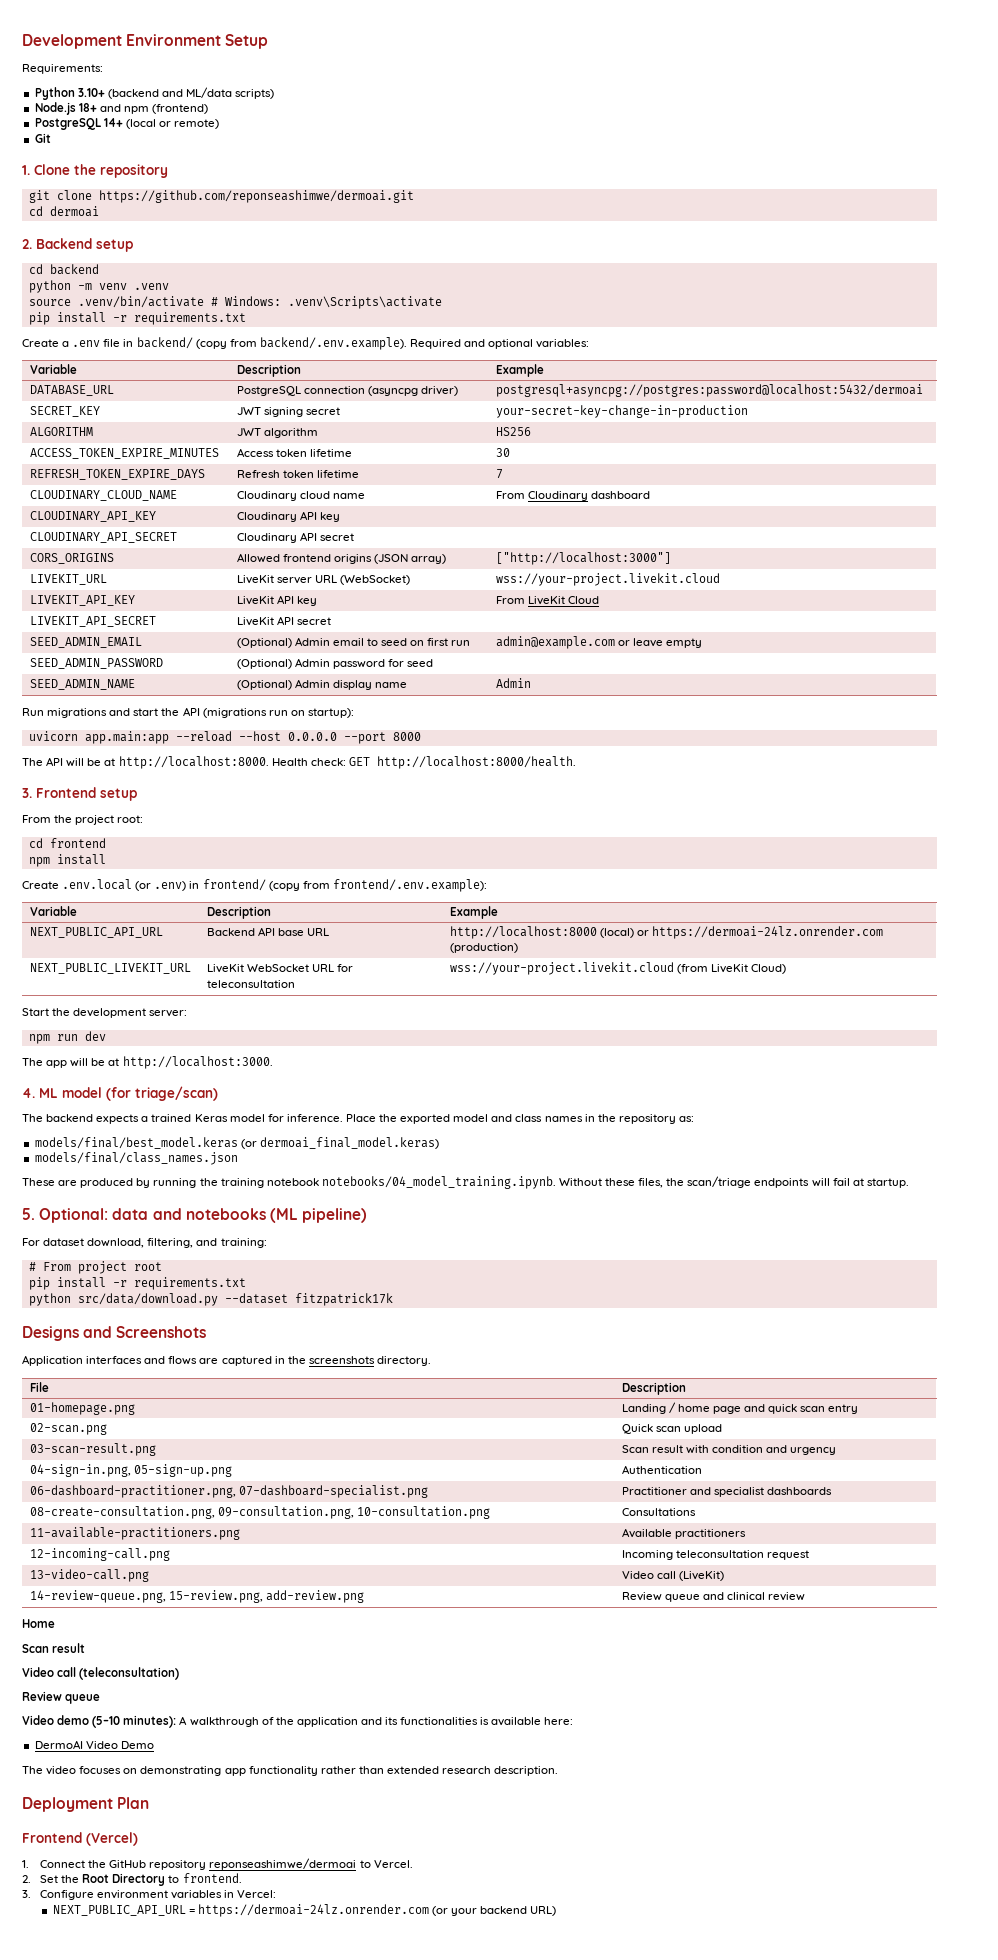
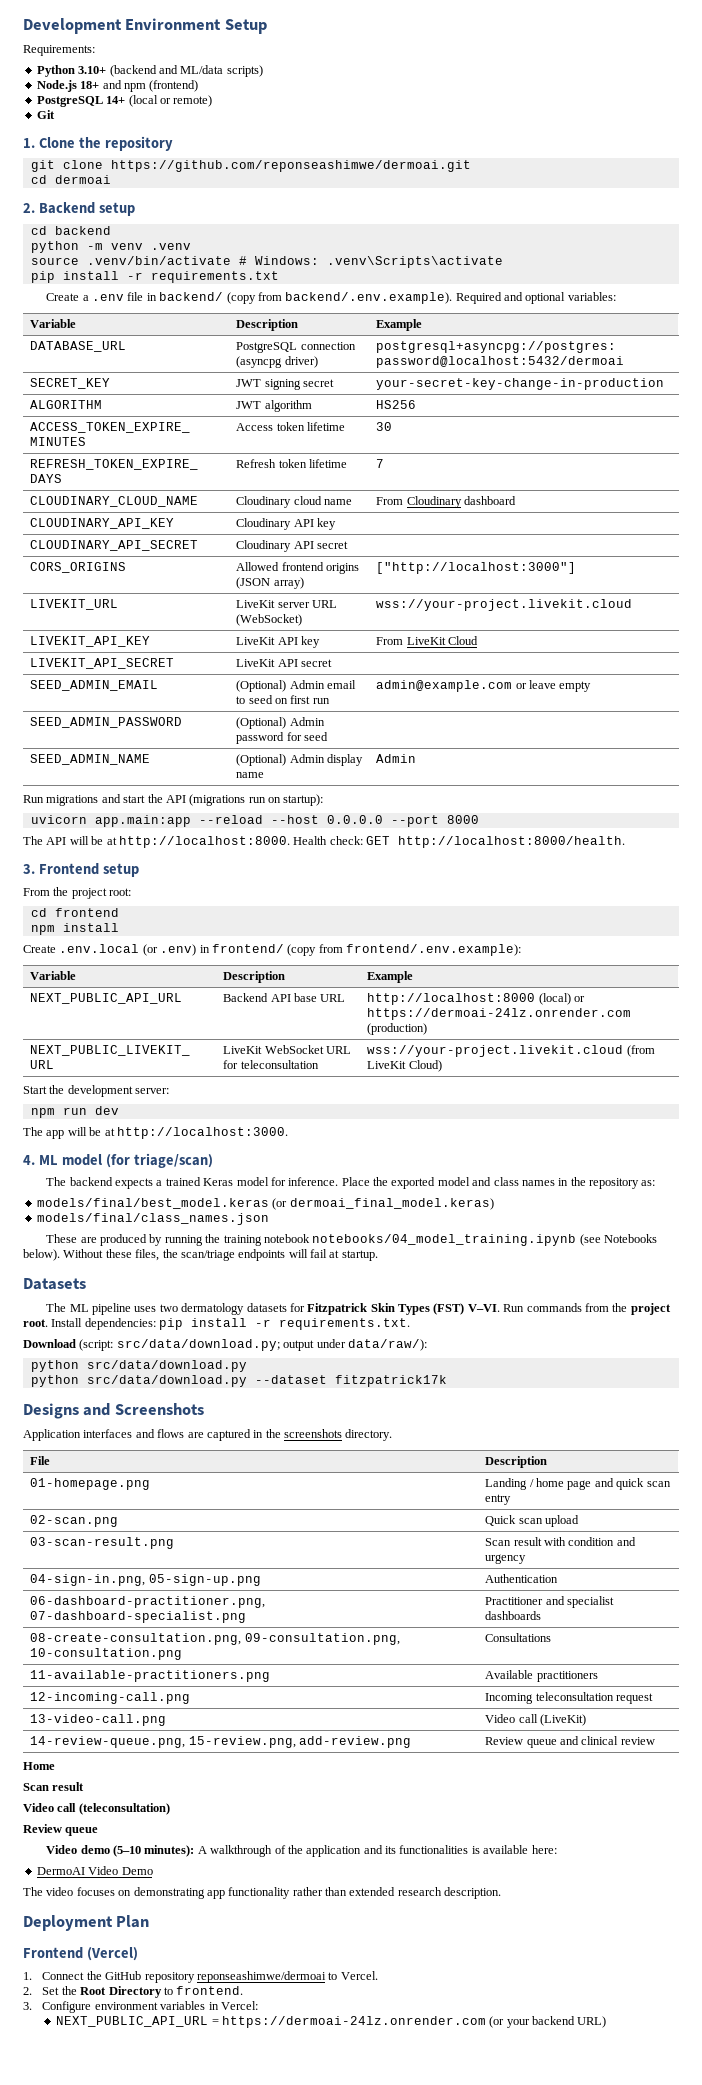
[321,1176,556,1189] notebooks/04_model_training.ipynb. -> [312,1234,658,1246] [23,1249,60,1261] notebooks/04_model_training.ipynb (see Notebooks below).
[22,1208,368,1223] [22,1238,267,1248] [28,1261,162,1274] [28,1277,246,1290] 5. Optional: data and notebooks (ML pipeline) // For dataset download, filtering, and training: // # From project root // pip install -r requirements.txt -> [23,1278,86,1290] [46,1303,671,1315] [23,1318,411,1330] [23,1339,427,1351] [30,1360,247,1372] Datasets // The ML pipeline uses two dermatology datasets for Fitzpatrick Skin Types (FST) V–VI. Run commands from the project root. Install dependencies: pip install -r requirements.txt. // Download (script: src/data/download.py; output under data/raw/): // python src/data/download.py

